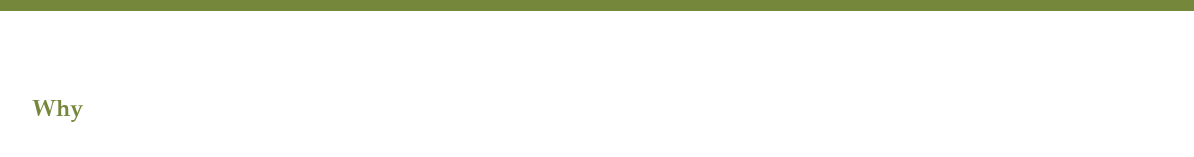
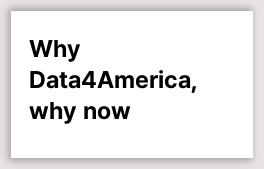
(84, 111) none -> [29,70,198,93] [29,102,132,124] Data4America, why now

